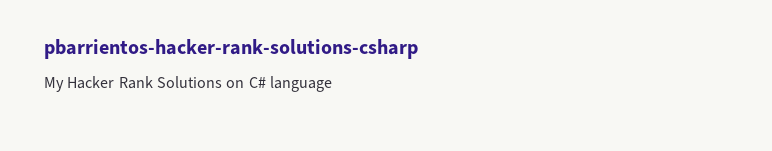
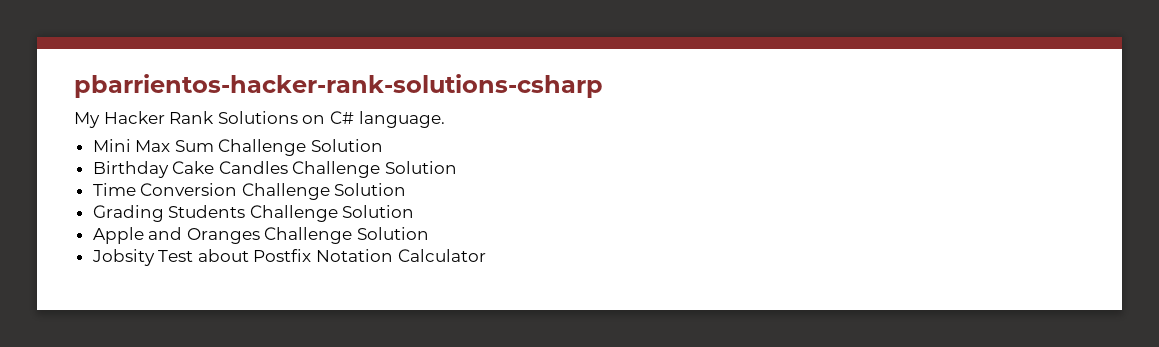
[269,76,332,92] language -> [358,111,445,128] [92,139,384,156] [92,161,458,178] [92,183,407,200] [92,205,415,222] [92,227,430,244] [91,249,486,266] language. // Mini Max Sum Challenge Solution // Birthday Cake Candles Challenge Solution // Time Conversion Challenge Solution // Grading Students Challenge Solution // Apple and Oranges Challenge Solution // Jobsity Test about Postfix Notation Calculator

